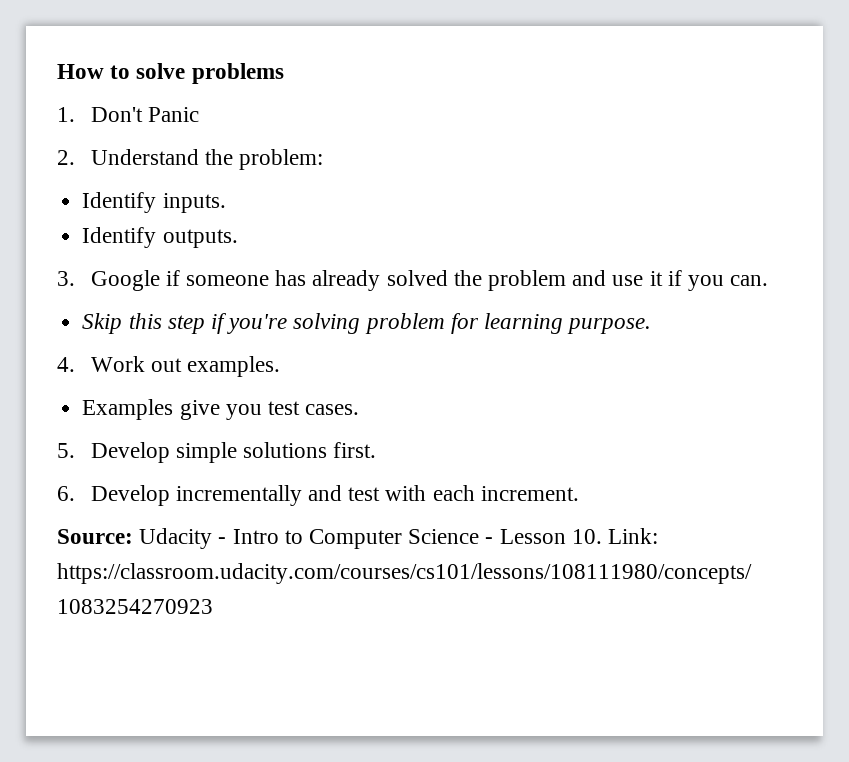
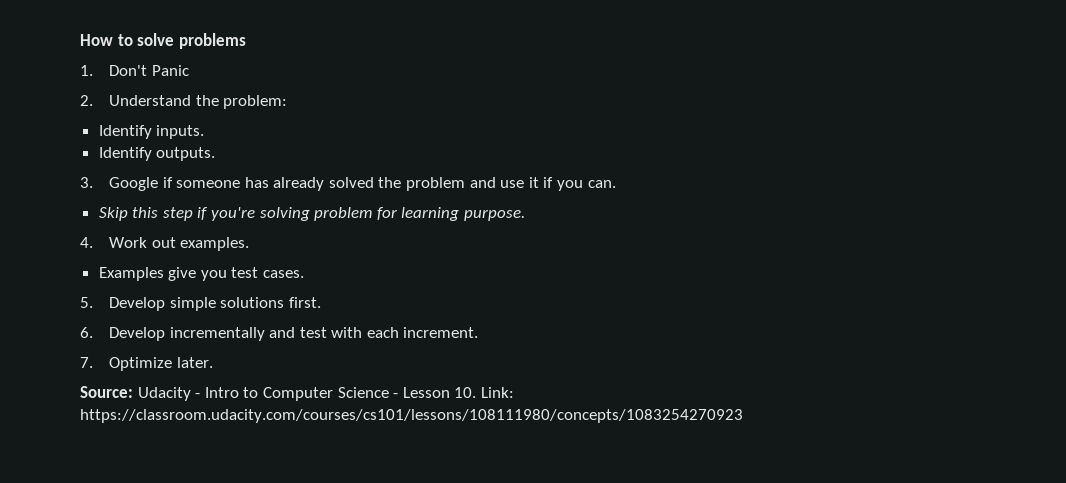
(579, 493) none -> [80,357,213,371] // 7. Optimize later.

